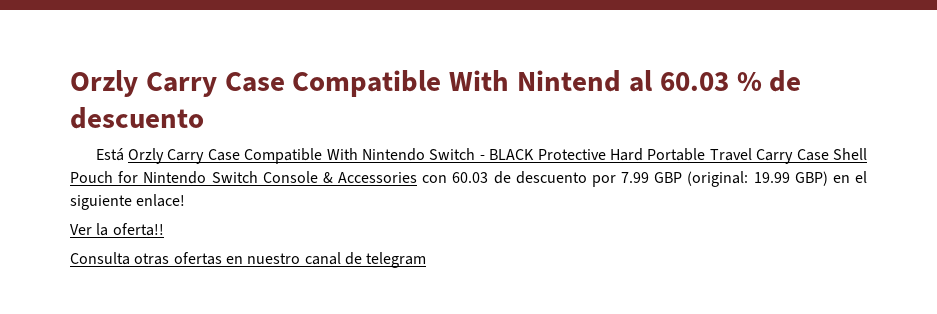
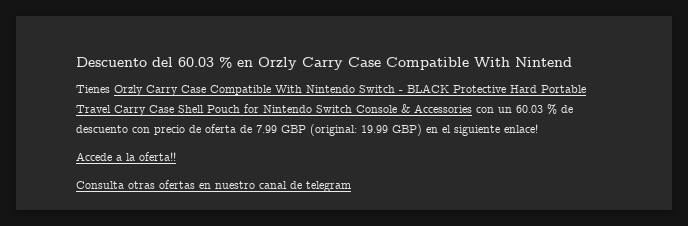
(70, 83) none -> [76,57,253,68] Descuento del 60.03 % en
[628,70,802,92] [70,107,204,129] [95,148,124,161] al 60.03 % de descuento // Está -> [76,85,110,93] // Tienes
[452,171,616,187] 60.03 de descuento por -> [498,104,573,115] [76,124,252,135] un 60.03 % de descuento con precio de oferta de
[70,224,92,235] Ver -> [76,152,122,161] Accede a

